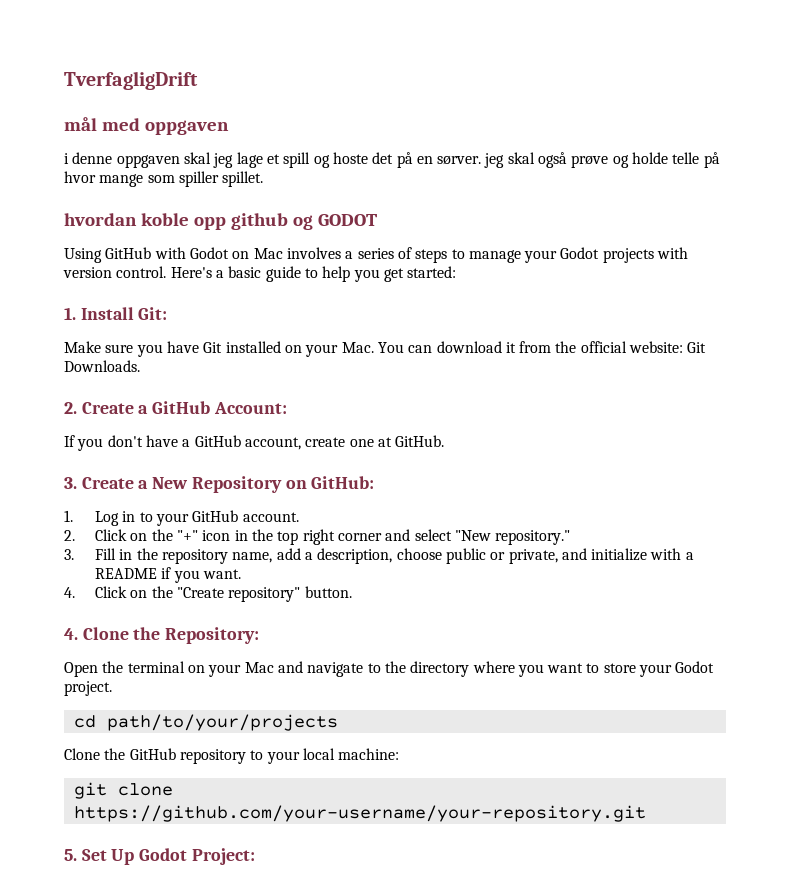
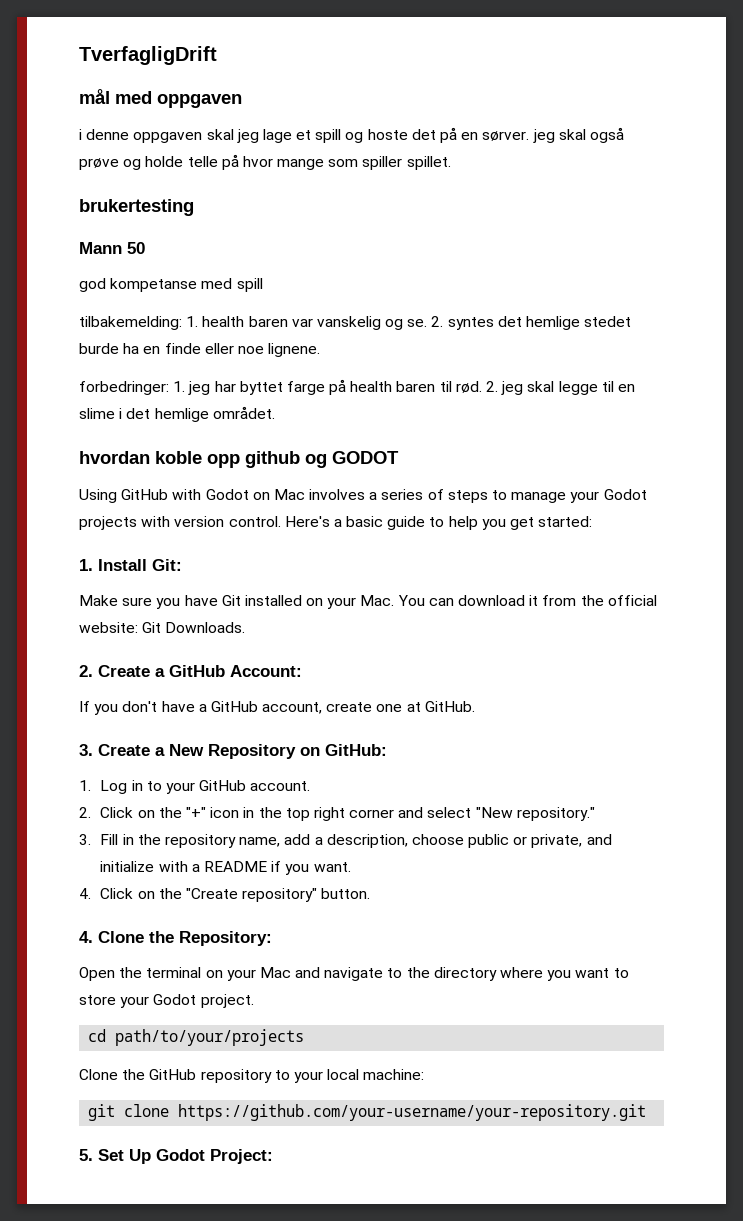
(264, 179) none -> [79,199,194,216] [79,242,145,254] [79,278,263,292] [79,316,632,330] [79,343,321,357] [79,379,635,395] [79,406,275,422] // brukertesting // Mann 50 // god kompetanse med spill // tilbakemelding: 1. health baren var vanskelig og se. 2. syntes det hemlige stedet burde ha en finde eller noe lignene. // forbedringer: 1. jeg har byttet farge på health baren til rød. 2. jeg skal legge til en slime i det hemlige området.

